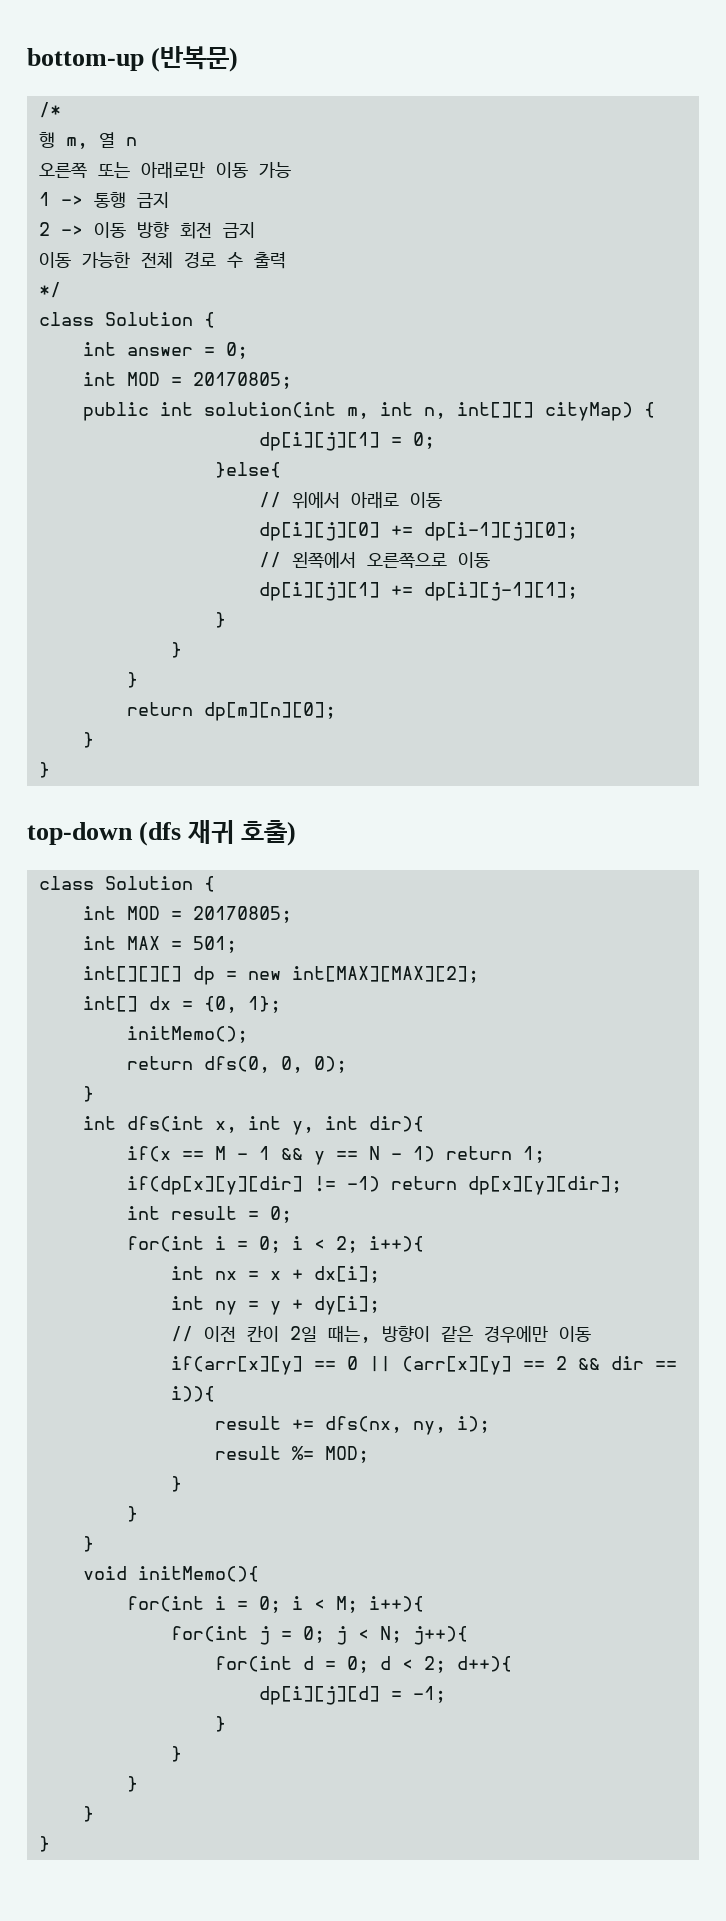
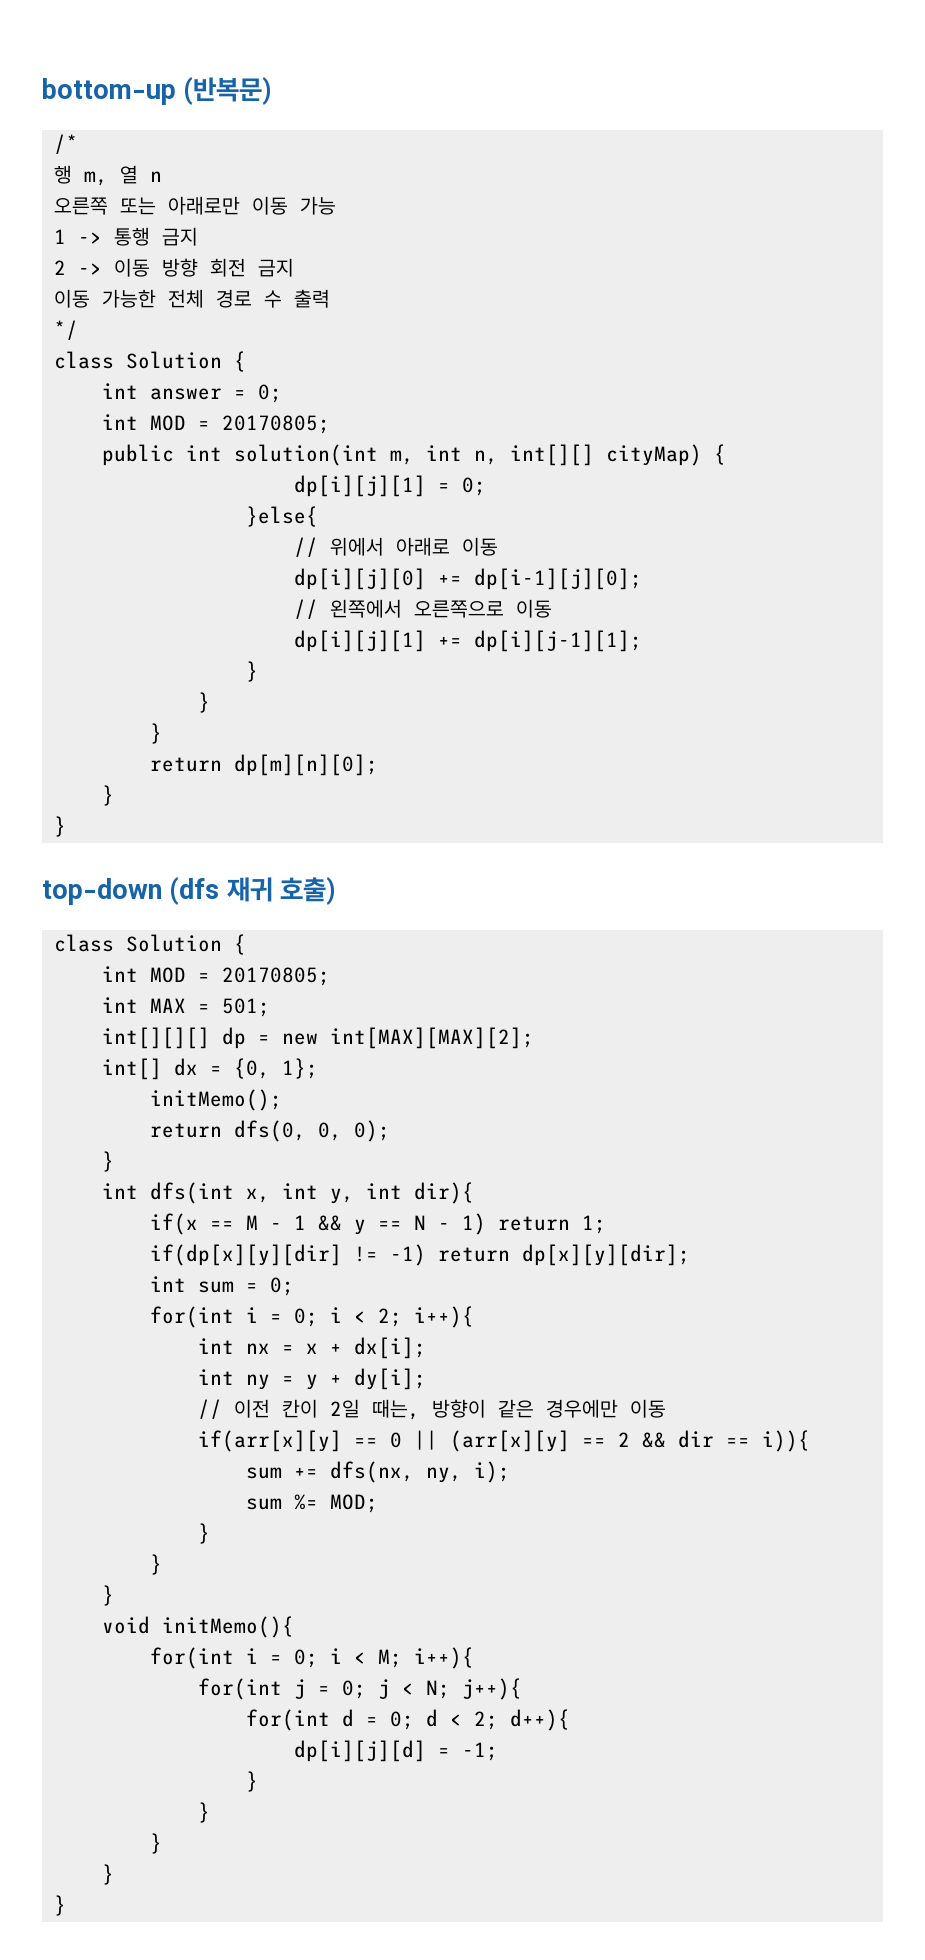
[171,1206,237,1220] result -> [198,1281,234,1293] sum
[215,1416,281,1430] result -> [246,1467,282,1479] sum
[215,1446,281,1460] result -> [246,1498,282,1510] sum

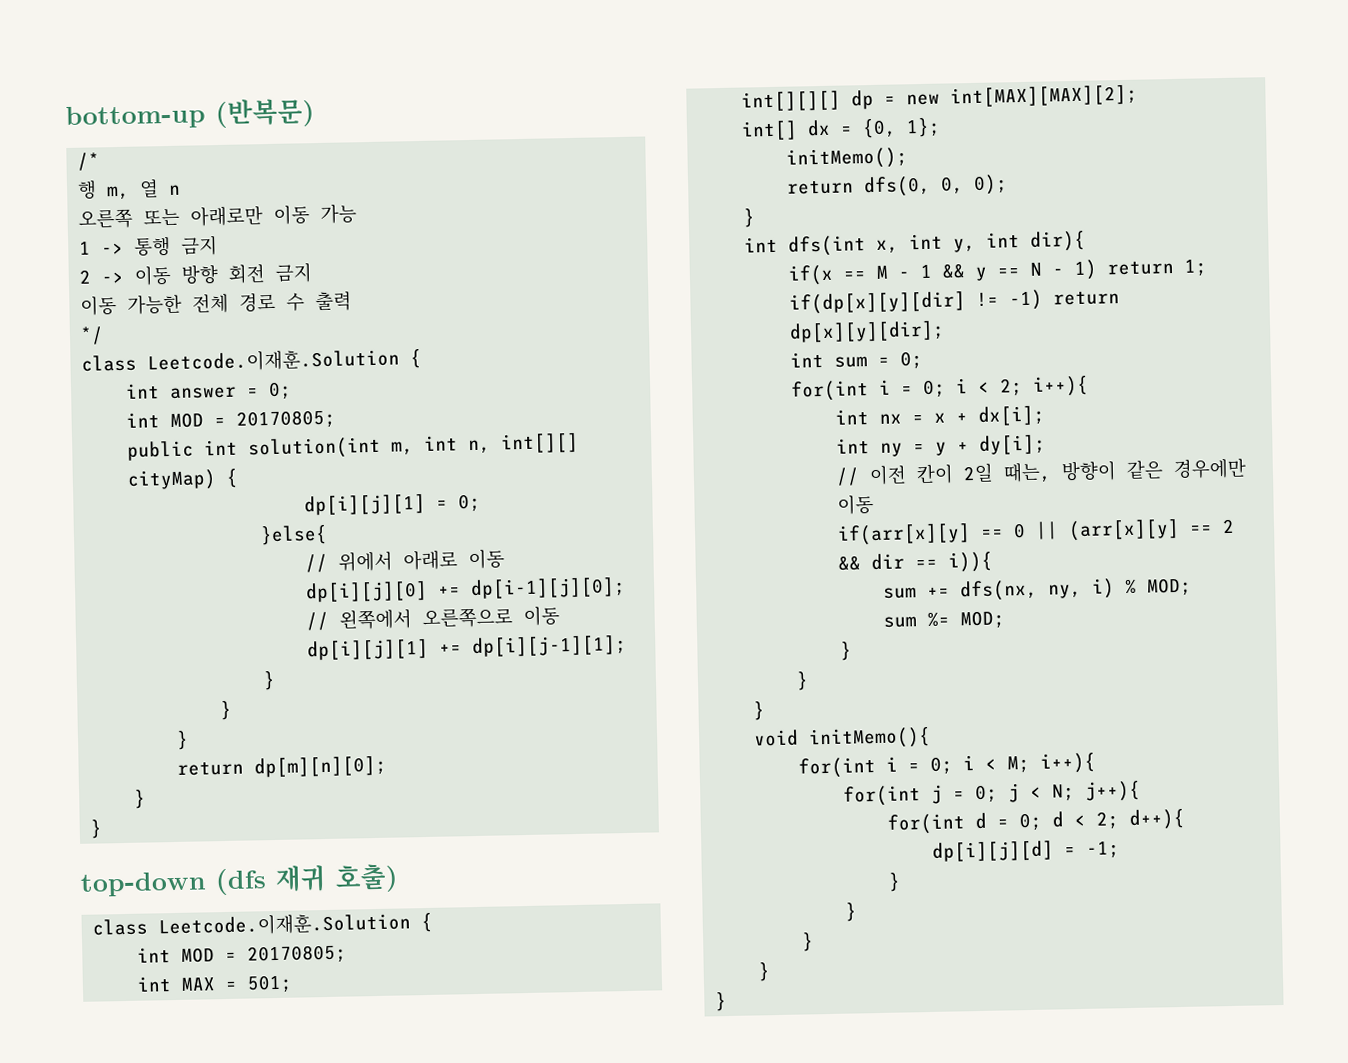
[126,351,222,369] Solution -> [147,348,401,373] Leetcode.이재훈.Solution
[126,934,222,952] Solution -> [158,912,412,937] Leetcode.이재훈.Solution
[474,1461,510,1483] i); -> [1092,577,1193,599] i) % MOD;

